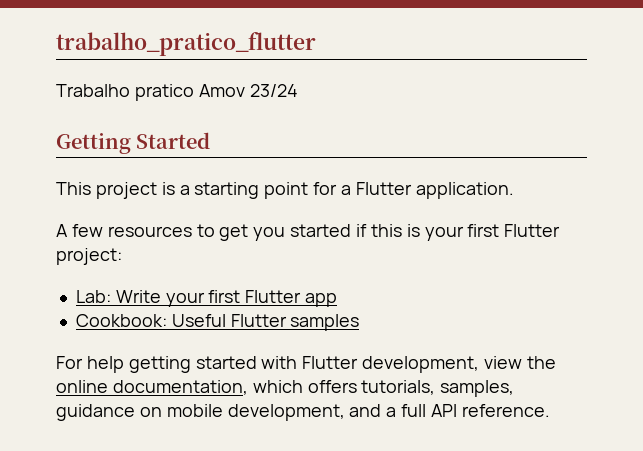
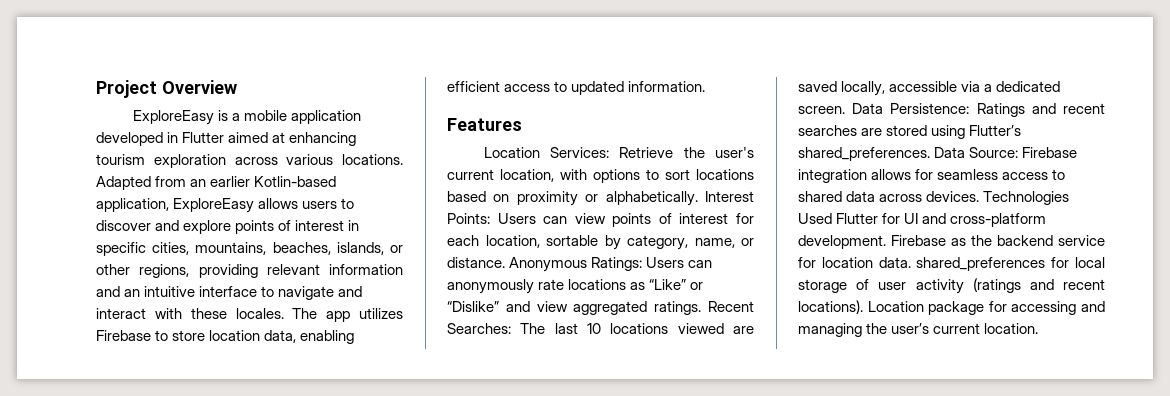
[56,32,316,56] [56,84,298,101] [56,132,211,154] [56,182,514,199] [56,224,561,241] [56,248,122,265] [75,290,338,307] [75,314,360,331] [56,356,556,373] [56,380,515,397] [56,404,550,421] trabalho_pratico_flutter // Trabalho pratico Amov 23/24 // Getting Started // This project is a starting point for a Flutter application. // A few resources to get you started if this is your first Flutter project: // Lab: Write your first Flutter app // Cookbook: Useful Flutter samples // For help getting started with Flutter development, view the online documentation, which offers tutorials, samples, guidance on mobile development, and a full API reference. -> [96,80,237,98] [132,110,361,125] [96,132,357,146] [96,154,403,168] [96,176,337,190] [96,198,355,213] [96,220,360,234] [96,242,403,256] [96,264,403,278] [96,286,363,300] [96,308,403,322] [96,330,355,344] [447,81,706,95] [447,118,522,131] [483,147,754,158] [447,169,754,183] [447,191,754,206] [447,213,754,227] [447,235,754,250] [447,257,713,272] [447,279,704,294] [447,301,754,315] [447,323,754,334] [798,81,1061,96] [798,103,1105,117] [798,125,1022,139] [798,147,1078,161] [798,169,1066,183] [798,191,1070,205] [798,213,1047,227] [798,235,1105,249] [798,257,1105,271] [798,278,1105,294] [798,300,1105,315] [798,323,1039,337] Project Overview // ExploreEasy is a mobile application developed in Flutter aimed at enhancing tourism exploration across various locations. Adapted from an earlier Kotlin-based application, ExploreEasy allows users to discover and explore points of interest in specific cities, mountains, beaches, islands, or other regions, providing relevant information and an intuitive interface to navigate and interact with these locales. The app utilizes Firebase to store location data, enabling efficient access to updated information. // Features // Location Services: Retrieve the user's current location, with options to sort locations based on proximity or alphabetically. Interest Points: Users can view points of interest for each location, sortable by category, name, or distance. Anonymous Ratings: Users can anonymously rate locations as “Like” or “Dislike” and view aggregated ratings. Recent Searches: The last 10 locations viewed are saved locally, accessible via a dedicated screen. Data Persistence: Ratings and recent searches are stored using Flutter’s shared_preferences. Data Source: Firebase integration allows for seamless access to shared data across devices. Technologies Used Flutter for UI and cross-platform development. Firebase as the backend service for location data. shared_preferences for local storage of user activity (ratings and recent locations). Location package for accessing and managing the user’s current location.

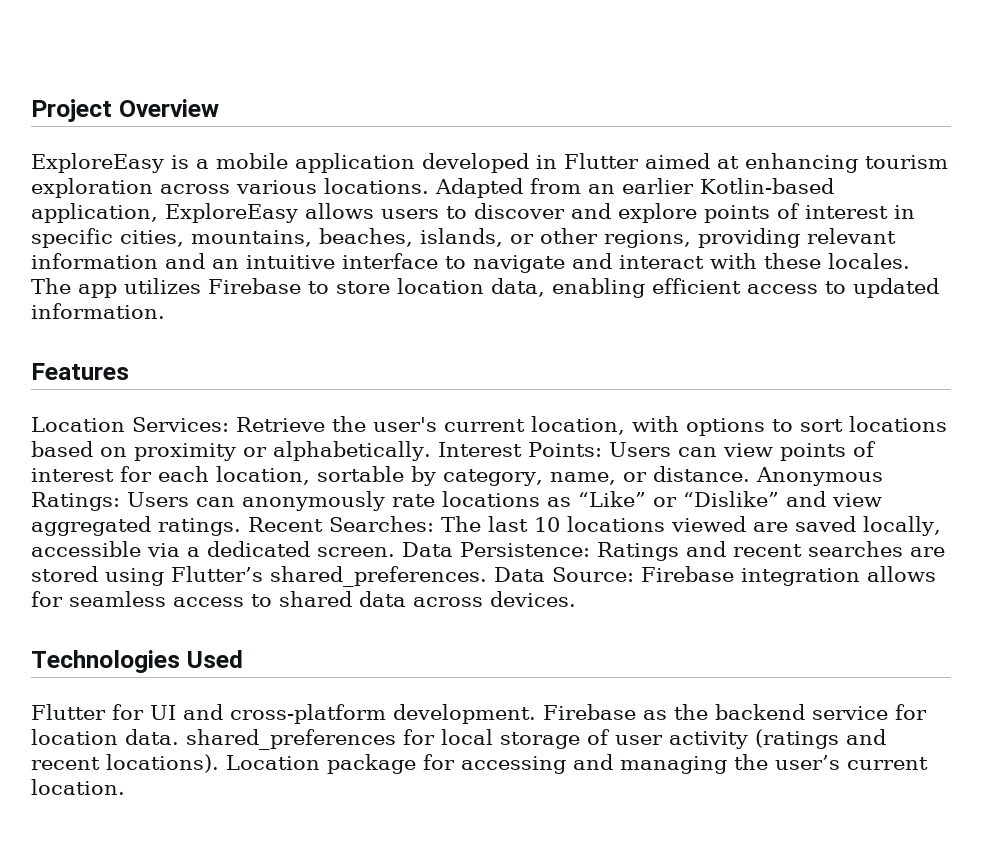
(980, 196) none -> (576, 599) //
(832, 218) none -> (243, 659) //

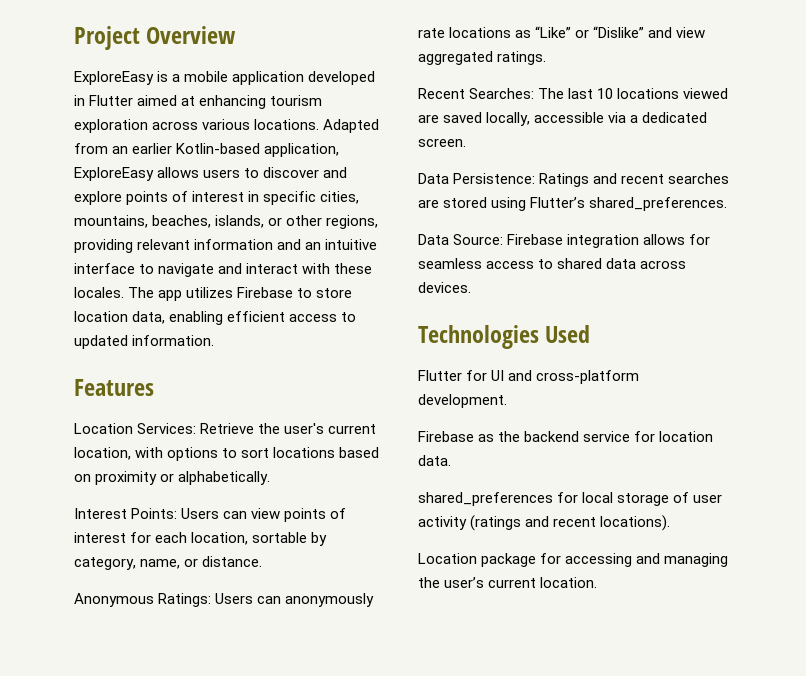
(431, 451) none -> (271, 478) //
(750, 474) none -> (263, 561) //
(241, 527) none -> (547, 58) //
(395, 552) none -> (466, 142) //
(487, 576) none -> (728, 204) //
(536, 714) none -> (507, 401) //
(179, 737) none -> (451, 460) //
(219, 763) none -> (671, 523) //

